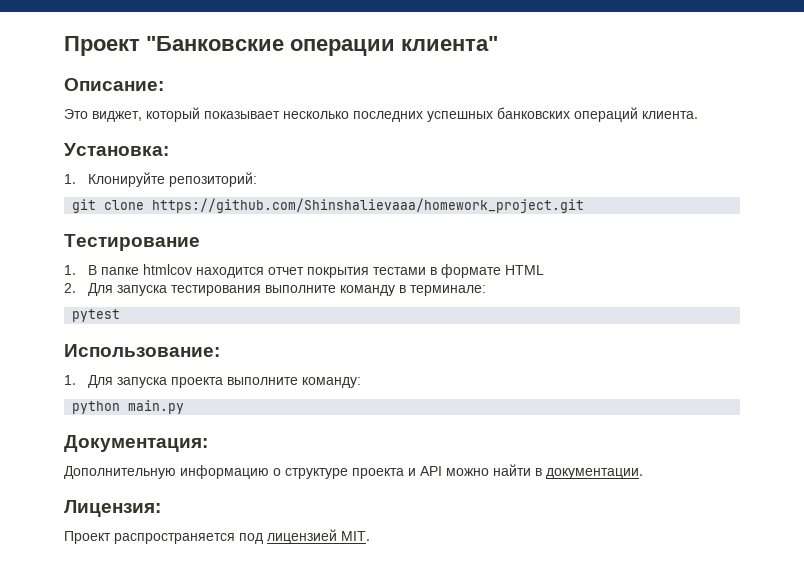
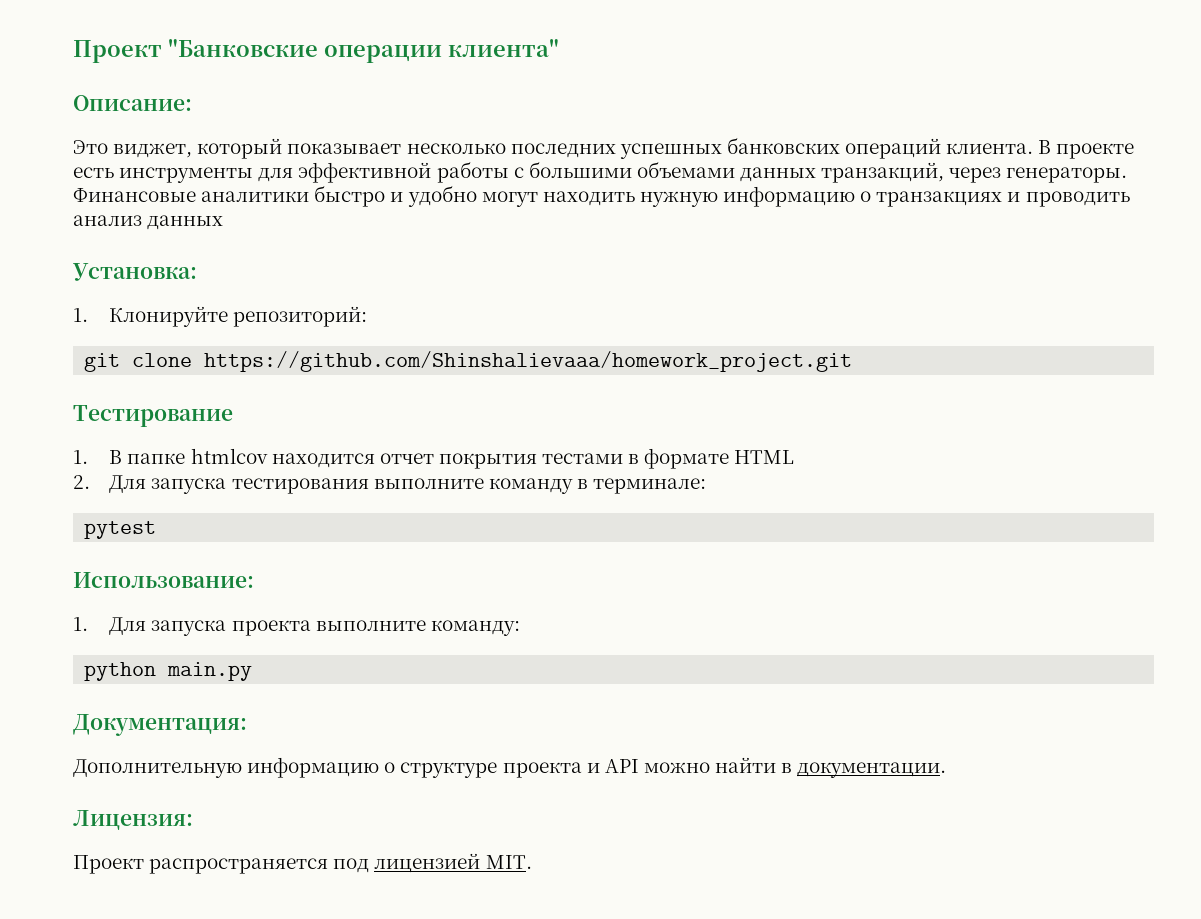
(698, 115) none -> [1038,140,1135,159] [73,161,1128,183] [73,185,1130,207] [73,215,224,230] В проекте есть инструменты для эффективной работы с большими объемами данных транзакций, через генераторы. Финансовые аналитики быстро и удобно могут находить нужную информацию о транзакциях и проводить анализ данных

